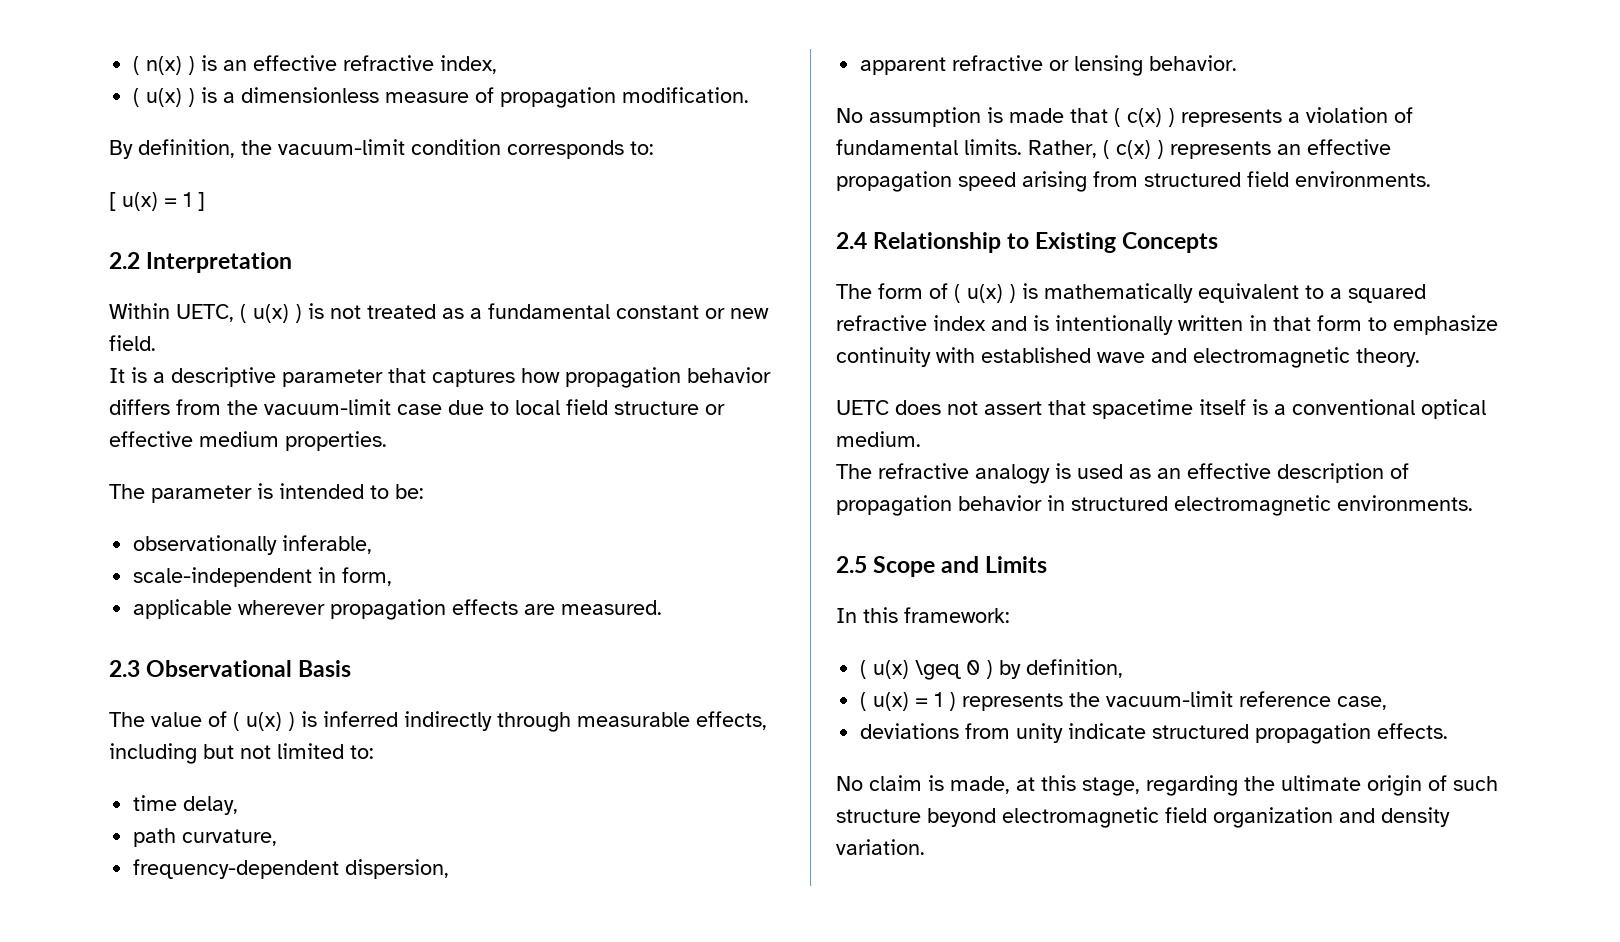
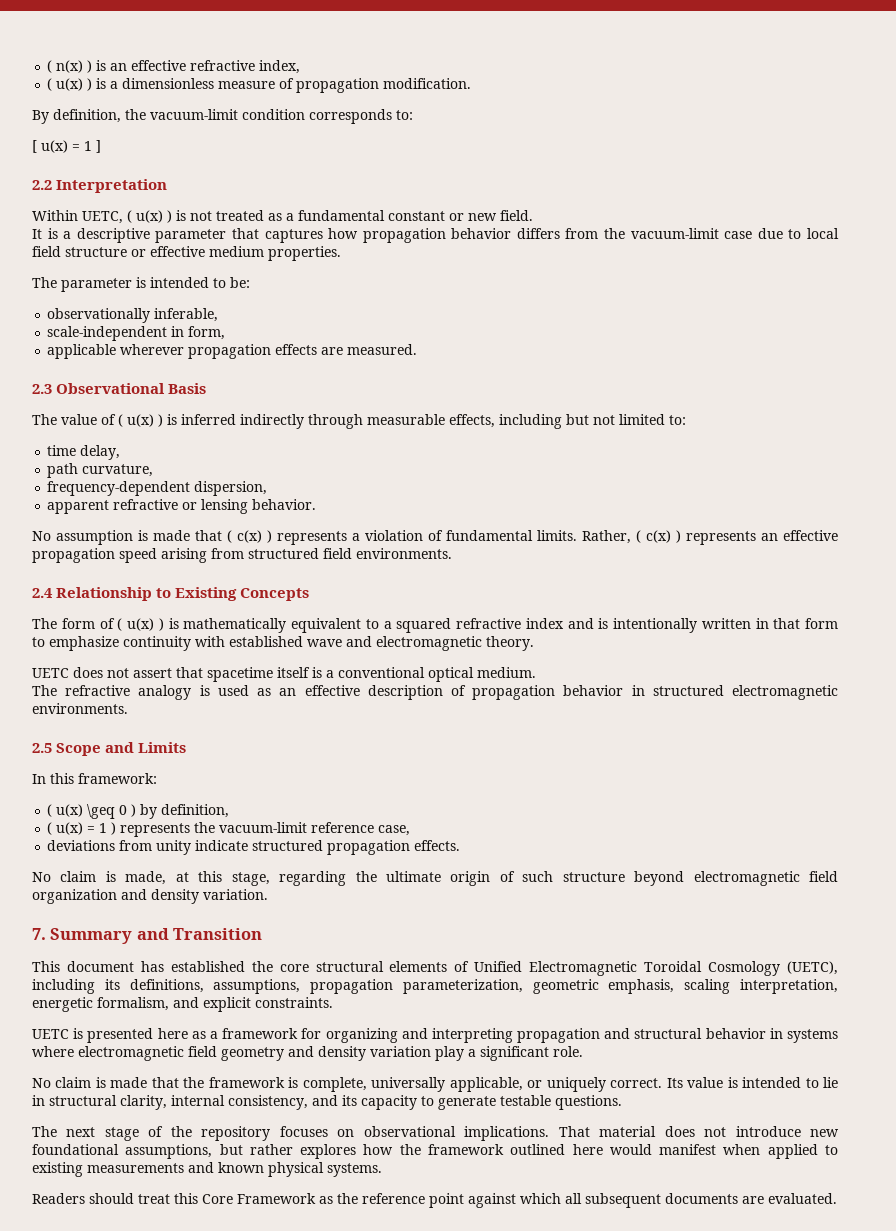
(925, 847) none -> [32,928,263,944] [32,961,838,976] [32,979,839,994] [32,997,333,1012] [32,1028,838,1043] [32,1046,583,1061] [32,1077,839,1092] [32,1095,622,1110] [32,1126,840,1141] [32,1144,839,1159] [32,1162,382,1177] [32,1193,837,1208] // 7. Summary and Transition // This document has established the core structural elements of Unified Electromagnetic Toroidal Cosmology (UETC), including its definitions, assumptions, propagation parameterization, geometric emphasis, scaling interpretation, energetic formalism, and explicit constraints. // UETC is presented here as a framework for organizing and interpreting propagation and structural behavior in systems where electromagnetic field geometry and density variation play a significant role. // No claim is made that the framework is complete, universally applicable, or uniquely correct. Its value is intended to lie in structural clarity, internal consistency, and its capacity to generate testable questions. // The next stage of the repository focuses on observational implications. That material does not introduce new foundational assumptions, but rather explores how the framework outlined here would manifest when applied to existing measurements and known physical systems. // Readers should treat this Core Framework as the reference point against which all subsequent documents are evaluated.

